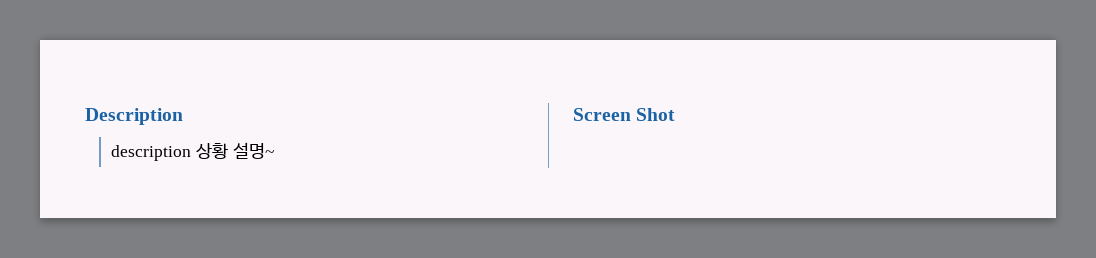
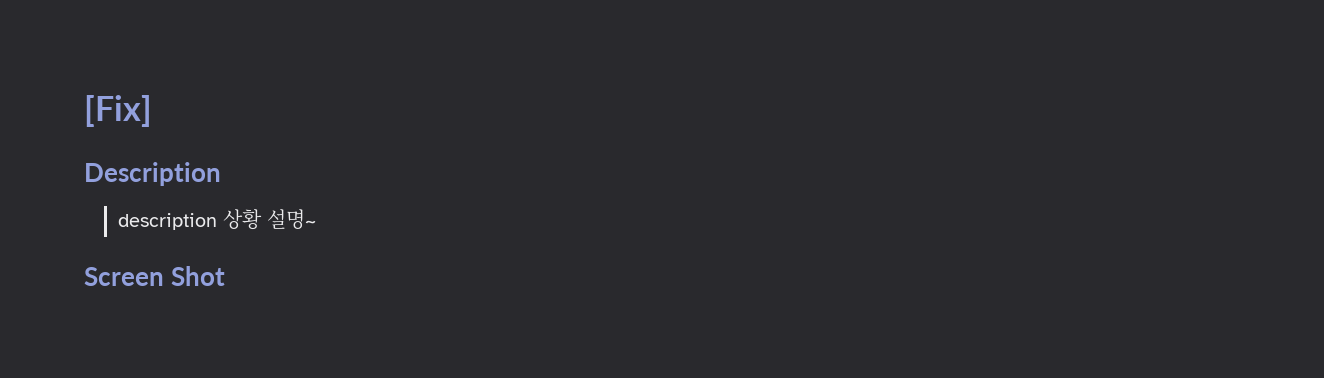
(85, 116) none -> [84,95,152,127] [Fix] //

